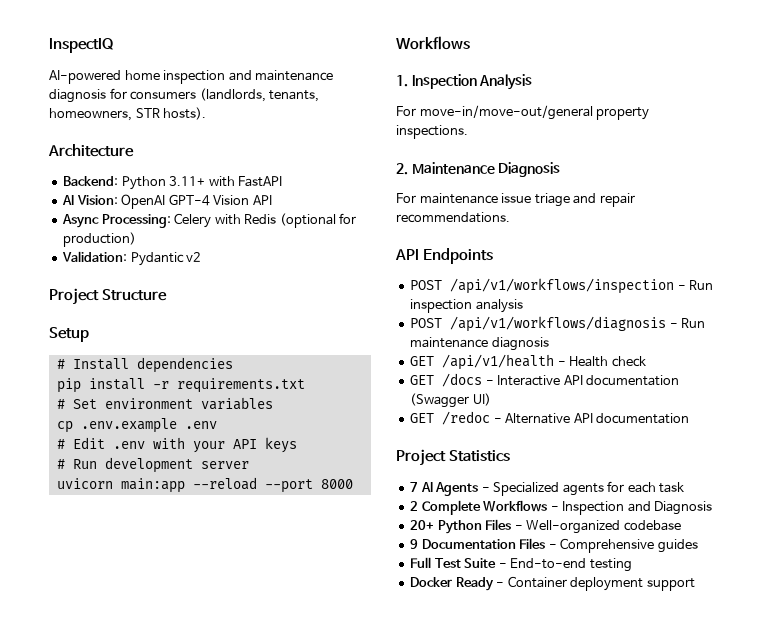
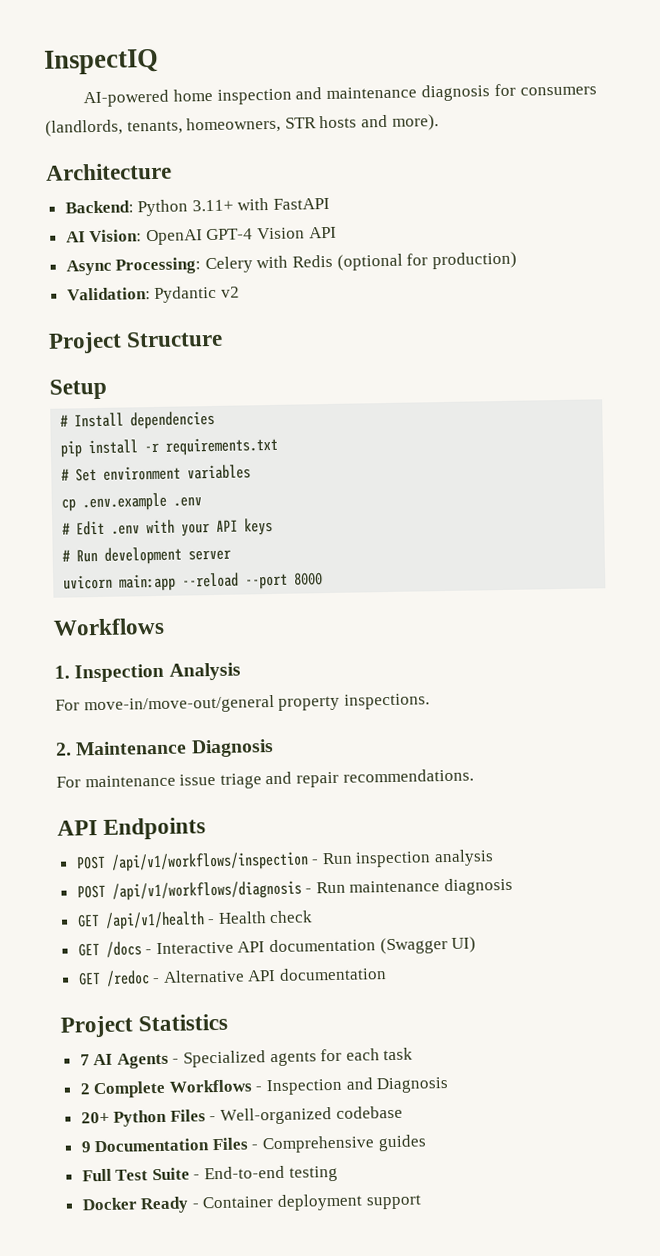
[163,107,207,120] hosts). -> [319,114,439,131] hosts and more).

